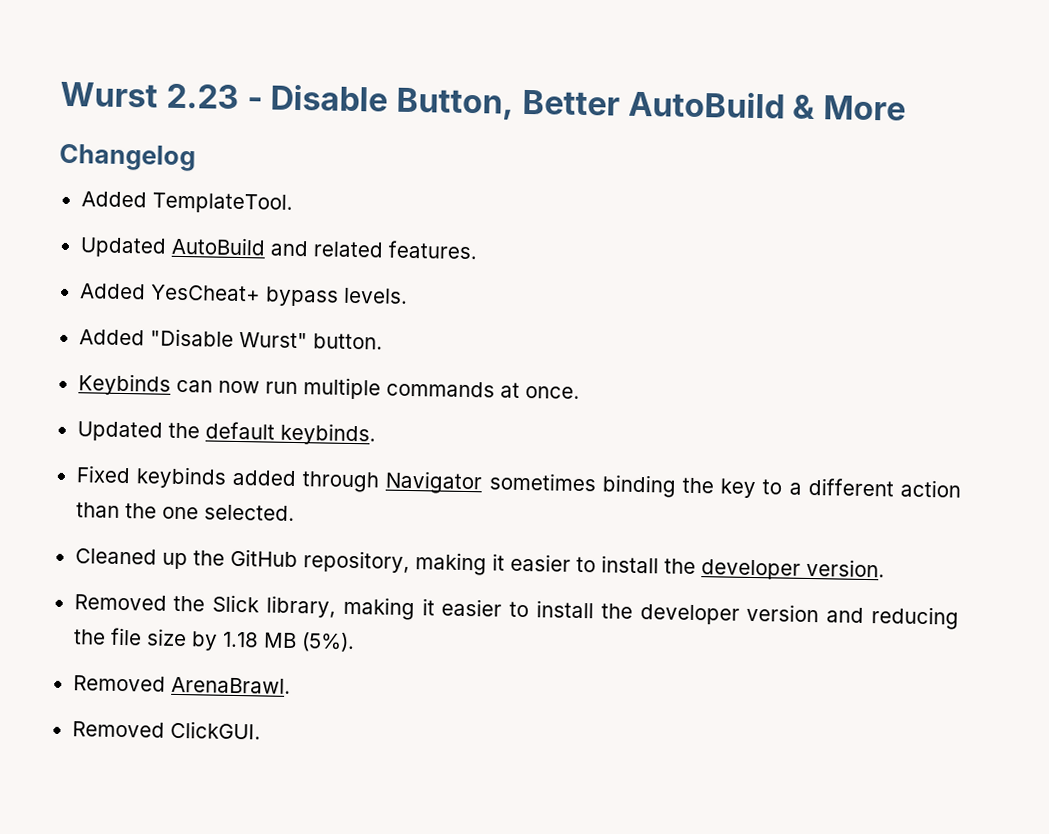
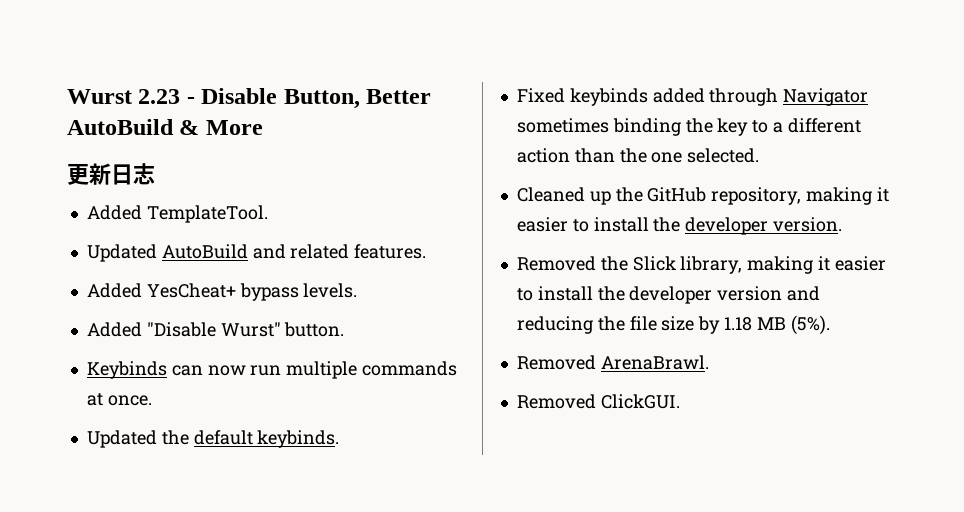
[59,143,196,172] Changelog -> [67,163,155,185] 更新日志

